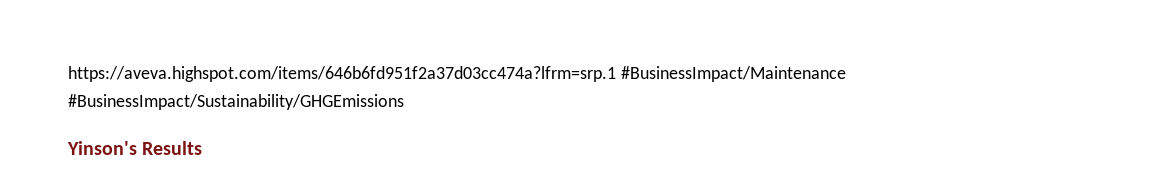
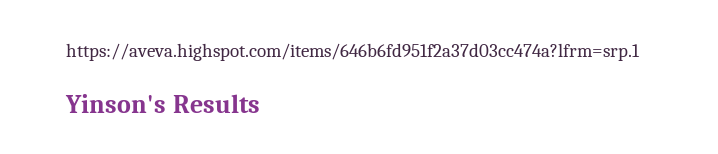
[620,66,846,82] [68,94,404,110] #BusinessImpact/Maintenance #BusinessImpact/Sustainability/GHGEmissions -> (640, 52) none

